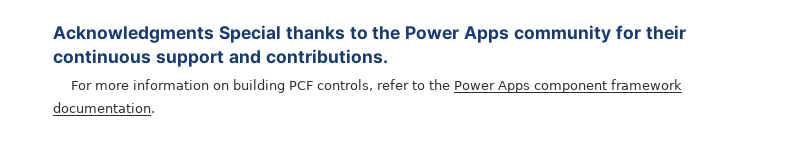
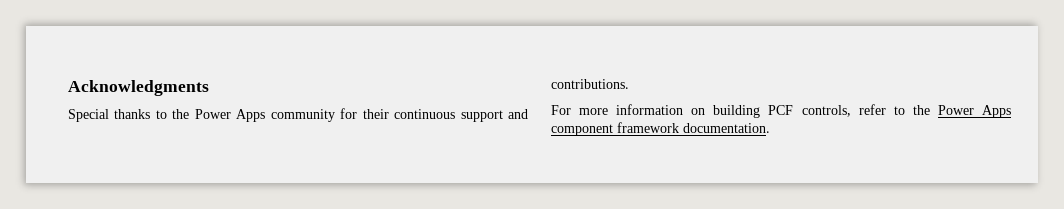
(214, 34) none -> (209, 88) //

